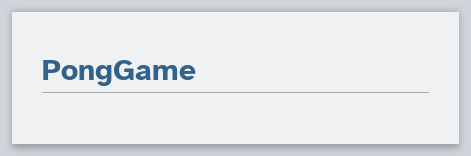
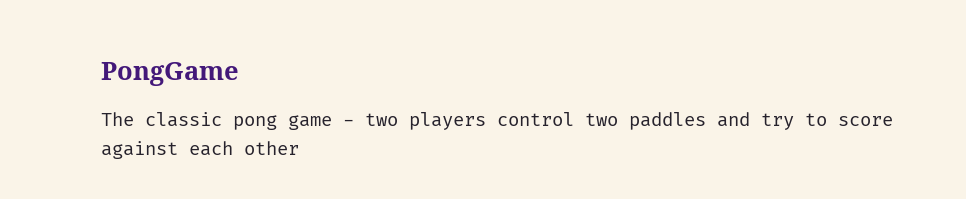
(196, 73) none -> [101,112,893,130] [101,141,299,159] // The classic pong game - two players control two paddles and try to score against each other

